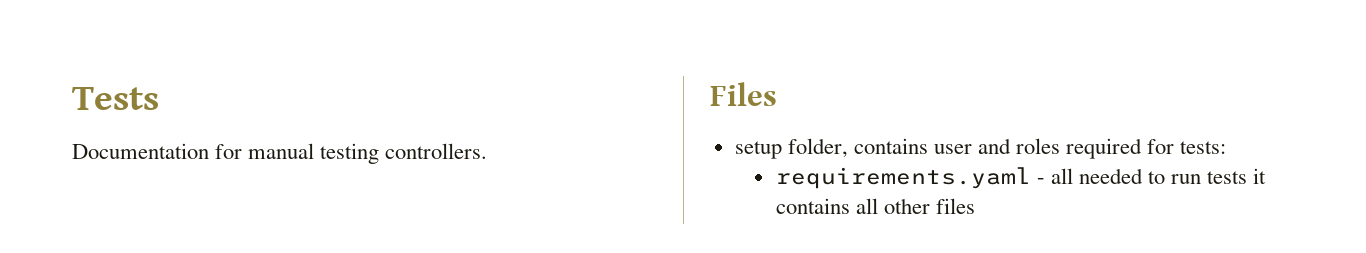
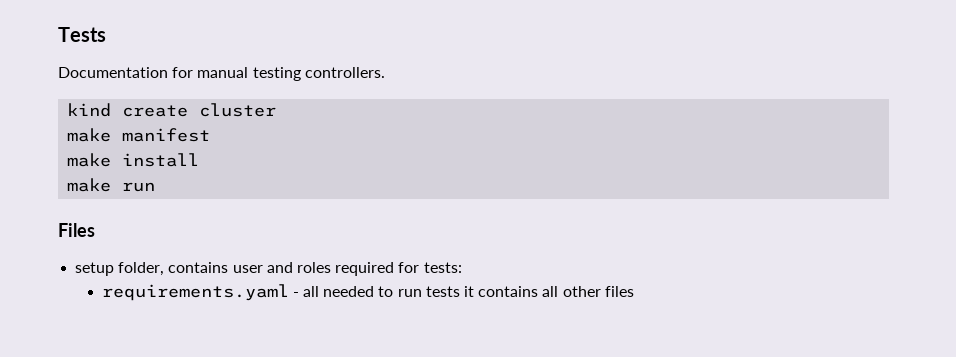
(488, 151) none -> [67,103,277,117] [67,128,211,142] [67,153,200,167] [67,178,156,192] // kind create cluster // make manifest // make install // make run

